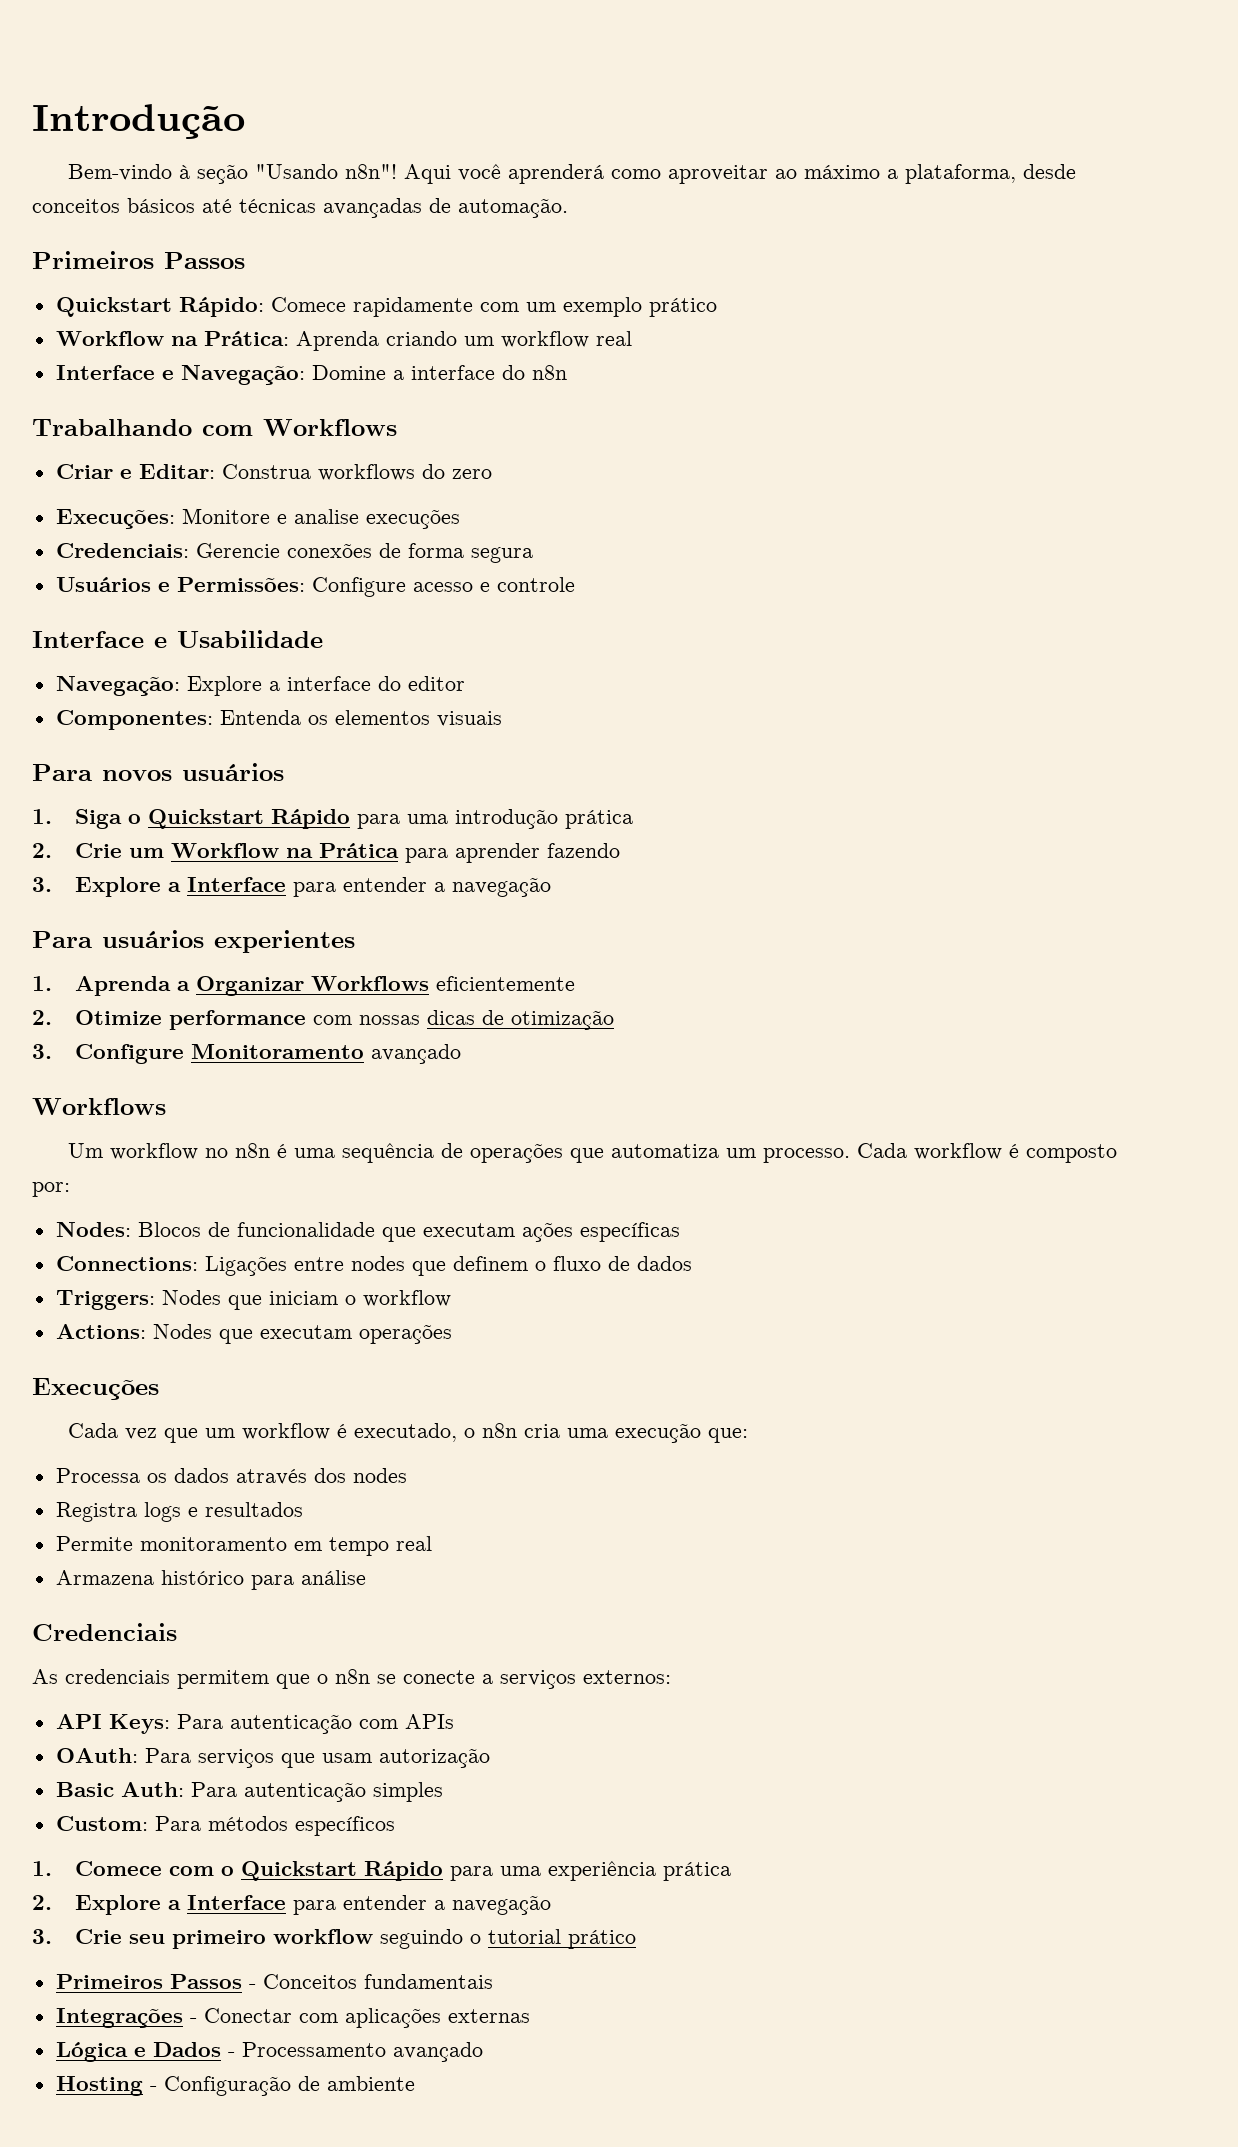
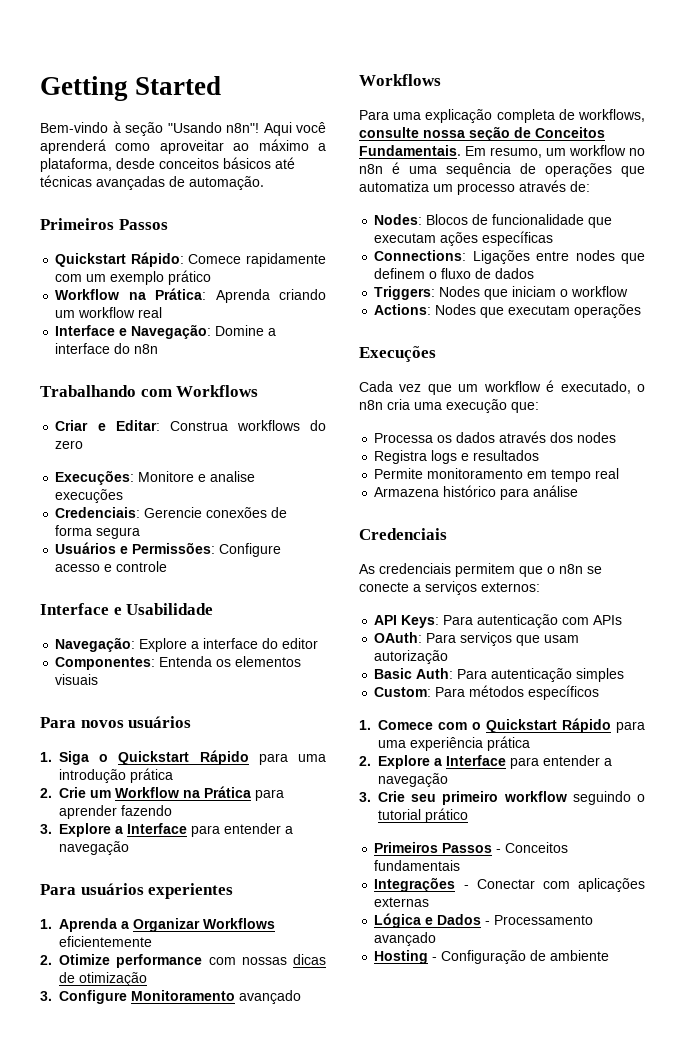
[32,104,245,139] Introdução -> [40,76,222,101] Getting Started
[68,1143,104,1158] Um -> [359,109,645,123] [359,126,605,141] [359,145,566,158] Para uma explicação completa de workflows, consulte nossa seção de Conceitos Fundamentais. Em resumo, um
[763,1143,1118,1163] [32,1182,70,1197] processo. Cada workflow é composto por: -> [457,180,590,195] processo através de:

